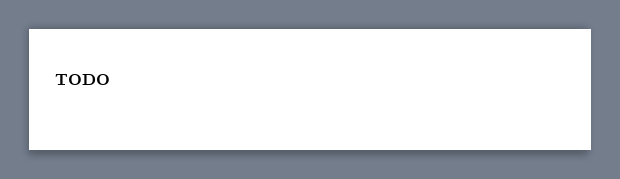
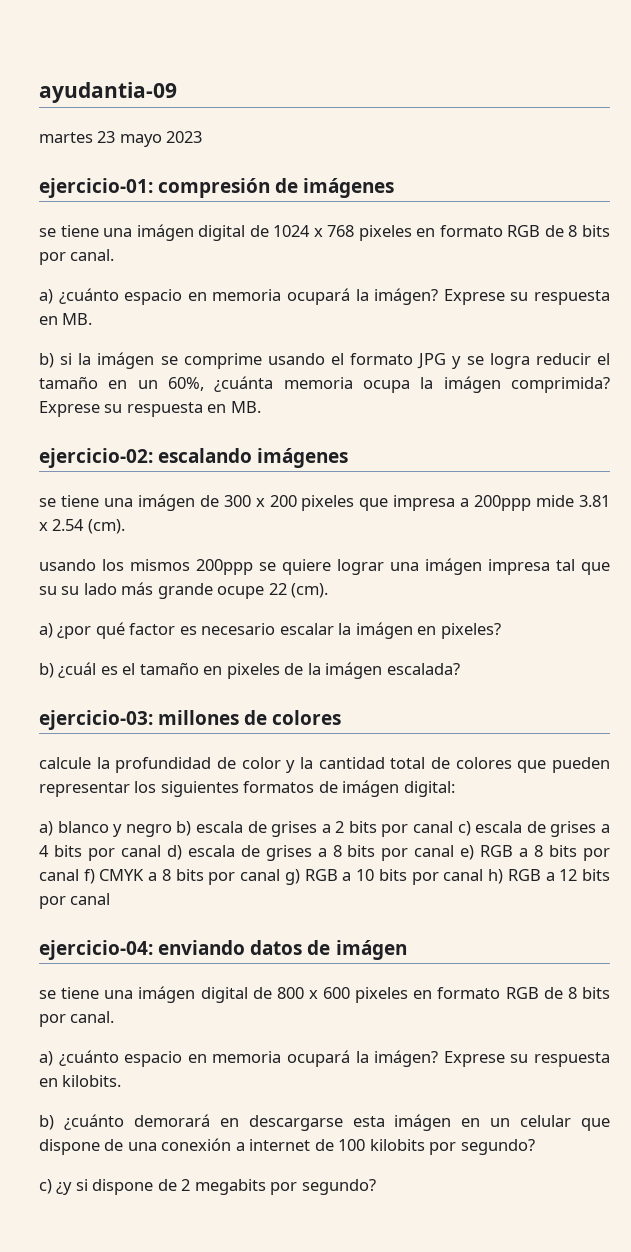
[55,74,110,85] TODO -> [39,82,177,103] [39,131,203,147] [39,178,395,198] [39,224,611,241] [39,249,115,265] [39,288,611,305] [39,313,93,325] [39,352,611,369] [39,376,610,393] [39,401,261,417] [39,448,349,468] [39,494,611,511] [39,519,125,534] [39,558,610,575] [39,582,329,599] [39,622,501,639] [39,662,460,679] [39,710,342,730] [39,757,610,773] [39,780,455,797] [39,821,610,837] [39,845,611,861] [39,869,611,885] [39,893,111,909] [39,940,407,960] [39,986,610,1003] [39,1011,115,1027] [39,1050,611,1067] [39,1075,122,1087] [39,1114,610,1131] [39,1138,535,1155] [39,1179,376,1195] ayudantia-09 // martes 23 mayo 2023 // ejercicio-01: compresión de imágenes // se tiene una imágen digital de 1024 x 768 pixeles en formato RGB de 8 bits por canal. // a) ¿cuánto espacio en memoria ocupará la imágen? Exprese su respuesta en MB. // b) si la imágen se comprime usando el formato JPG y se logra reducir el tamaño en un 60%, ¿cuánta memoria ocupa la imágen comprimida? Exprese su respuesta en MB. // ejercicio-02: escalando imágenes // se tiene una imágen de 300 x 200 pixeles que impresa a 200ppp mide 3.81 x 2.54 (cm). // usando los mismos 200ppp se quiere lograr una imágen impresa tal que su su lado más grande ocupe 22 (cm). // a) ¿por qué factor es necesario escalar la imágen en pixeles? // b) ¿cuál es el tamaño en pixeles de la imágen escalada? // ejercicio-03: millones de colores // calcule la profundidad de color y la cantidad total de colores que pueden representar los siguientes formatos de imágen digital: // a) blanco y negro b) escala de grises a 2 bits por canal c) escala de grises a 4 bits por canal d) escala de grises a 8 bits por canal e) RGB a 8 bits por canal f) CMYK a 8 bits por canal g) RGB a 10 bits por canal h) RGB a 12 bits por canal // ejercicio-04: enviando datos de imágen // se tiene una imágen digital de 800 x 600 pixeles en formato RGB de 8 bits por canal. // a) ¿cuánto espacio en memoria ocupará la imágen? Exprese su respuesta en kilobits. // b) ¿cuánto demorará en descargarse esta imágen en un celular que dispone de una conexión a internet de 100 kilobits por segundo? // c) ¿y si dispone de 2 megabits por segundo?

